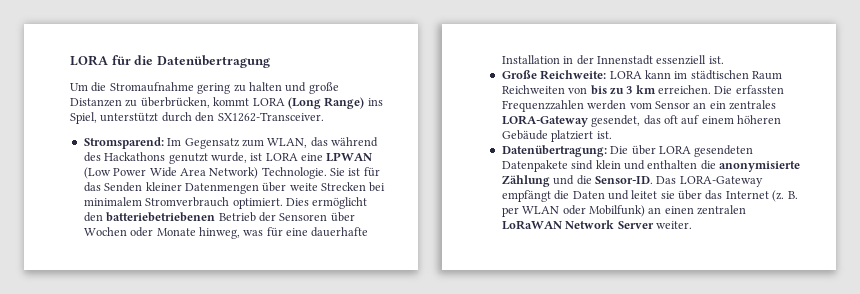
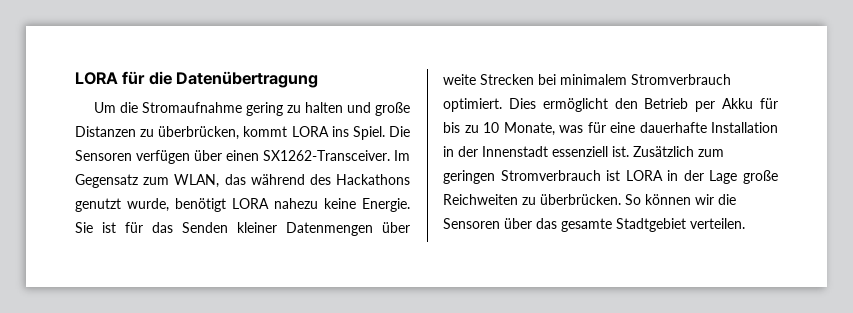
[287,97,383,109] [70,112,215,124] (Long Range) ins Spiel, unterstützt durch den -> [331,126,411,140] [75,150,259,164] ins Spiel. Die Sensoren verfügen über einen
[83,137,164,149] // Stromsparend: -> (390, 155) none
[250,152,373,162] [83,167,327,179] ist LORA eine LPWAN (Low Power Wide Area Network) Technologie. -> [175,198,410,212] benötigt LORA nahezu keine Energie.
[106,212,355,222] [83,227,240,239] batteriebetriebenen Betrieb der Sensoren über Wochen oder Monate hinweg, -> [644,98,778,112] [443,122,555,136] Betrieb per Akku für bis zu 10 Monate,
[501,70,782,80] [501,85,784,95] [501,100,776,112] [501,115,781,127] [501,130,612,142] [501,145,754,157] [501,160,800,172] [501,175,763,187] [501,190,798,202] [501,205,746,217] [501,220,692,230] // Große Reichweite: LORA kann im städtischen Raum Reichweiten von bis zu 3 km erreichen. Die erfassten Frequenzzahlen werden vom Sensor an ein zentrales LORA-Gateway gesendet, das oft auf einem höheren Gebäude platziert ist. // Datenübertragung: Die über LORA gesendeten Datenpakete sind klein und enthalten die anonymisierte Zählung und die Sensor-ID. Das LORA-Gateway empfängt die Daten und leitet sie über das Internet (z. B. per WLAN oder Mobilfunk) an einen zentralen LoRaWAN Network Server weiter. -> [633,146,724,157] [443,170,778,184] [443,194,736,205] [443,218,745,232] Zusätzlich zum geringen Stromverbrauch ist LORA in der Lage große Reichweiten zu überbrücken. So können wir die Sensoren über das gesamte Stadtgebiet verteilen.

